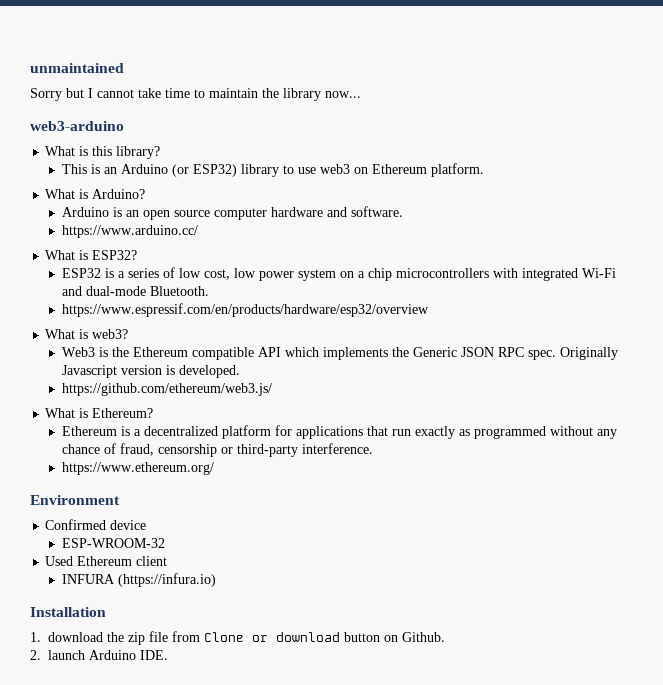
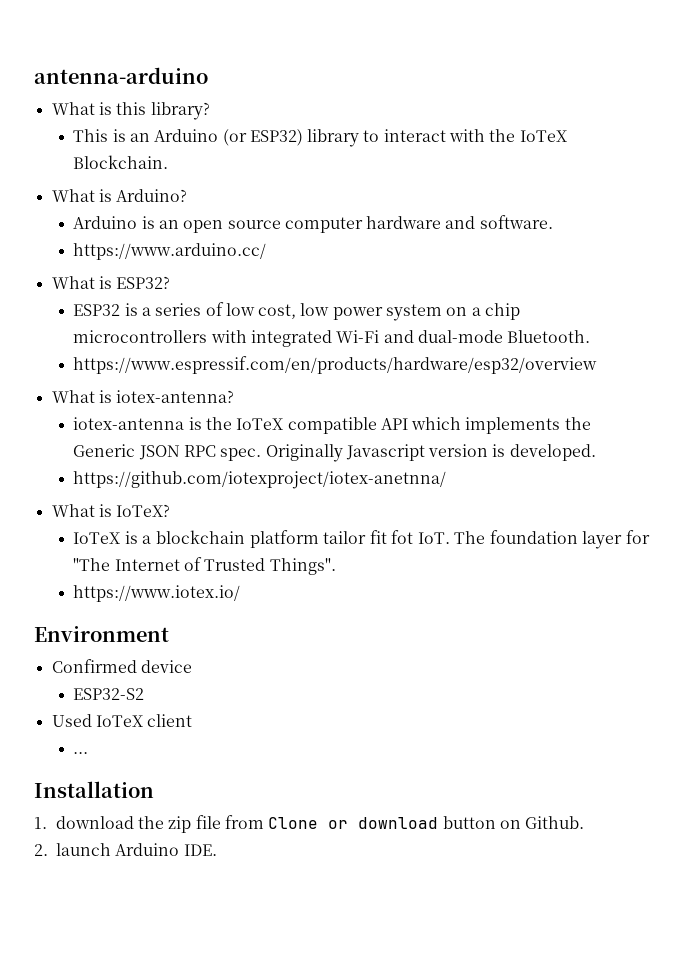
[30,63,124,73] [30,88,361,101] [30,121,124,131] unmaintained // Sorry but I cannot take time to maintain the library now... // web3-arduino -> [34,67,208,84] antenna-arduino
[297,163,484,177] use web3 on Ethereum platform. -> [383,129,567,142] [73,155,169,169] interact with the IoTeX Blockchain.
[92,329,129,339] [61,347,95,357] web3? // Web3 -> [116,390,235,403] [73,417,185,430] iotex-antenna? // iotex-antenna
[132,347,188,357] Ethereum -> [236,418,284,430] IoTeX
[61,383,272,396] [45,408,154,418] [61,425,617,439] [61,443,373,457] [61,462,214,475] https://github.com/ethereum/web3.js/ // What is Ethereum? // Ethereum is a decentralized platform for applications that run exactly as programmed without any chance of fraud, censorship or third-party interference. // https://www.ethereum.org/ -> [73,471,447,489] [51,504,171,517] [73,530,650,549] [73,557,336,575] [73,585,241,602] https://github.com/iotexproject/iotex-anetnna/ // What is IoTeX? // IoTeX is a blockchain platform tailor fit fot IoT. The foundation layer for "The Internet of Trusted Things". // https://www.iotex.io/
[61,538,165,548] ESP-WROOM-32 -> [73,688,145,700] ESP32-S2
[77,556,133,566] Ethereum -> [95,715,143,727] IoTeX
[61,573,216,587] INFURA (https://infura.io) -> [73,752,89,754] ...

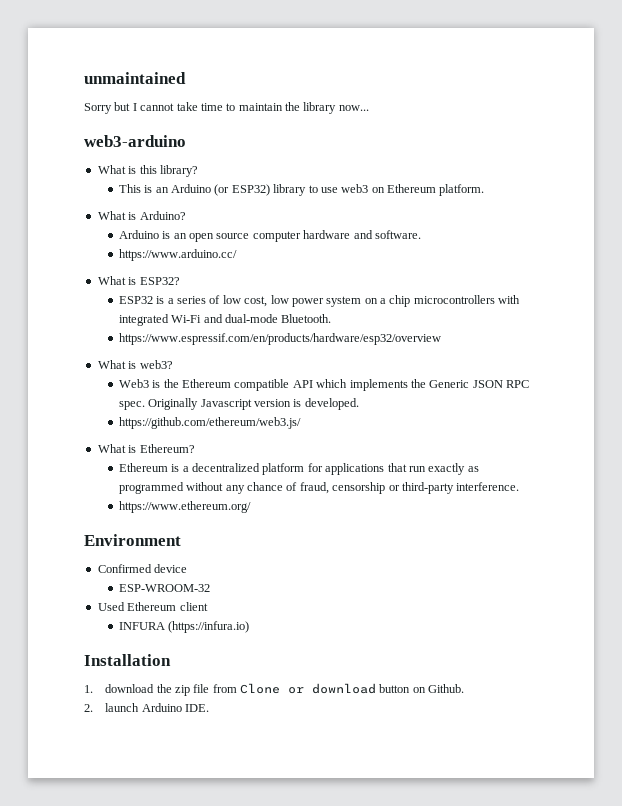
[34,67,208,84] antenna-arduino -> [84,72,186,84] [84,102,369,114] [84,135,186,147] unmaintained // Sorry but I cannot take time to maintain the library now... // web3-arduino
[383,129,567,142] [73,155,169,169] interact with the IoTeX Blockchain. -> [320,184,485,196] use web3 on Ethereum platform.
[116,390,235,403] [73,417,185,430] iotex-antenna? // iotex-antenna -> [139,360,173,369] [118,379,149,388] web3? // Web3
[236,418,284,430] IoTeX -> [182,379,232,388] Ethereum
[73,471,447,489] [51,504,171,517] [73,530,650,549] [73,557,336,575] [73,585,241,602] https://github.com/iotexproject/iotex-anetnna/ // What is IoTeX? // IoTeX is a blockchain platform tailor fit fot IoT. The foundation layer for "The Internet of Trusted Things". // https://www.iotex.io/ -> [118,417,301,429] [97,444,195,453] [118,463,479,475] [118,482,520,494] [118,501,251,513] https://github.com/ethereum/web3.js/ // What is Ethereum? // Ethereum is a decentralized platform for applications that run exactly as programmed without any chance of fraud, censorship or third-party interference. // https://www.ethereum.org/
[73,688,145,700] ESP32-S2 -> [118,584,210,592] ESP-WROOM-32
[95,715,143,727] IoTeX -> [127,602,177,611] Ethereum
[73,752,89,754] ... -> [118,621,250,633] INFURA (https://infura.io)

